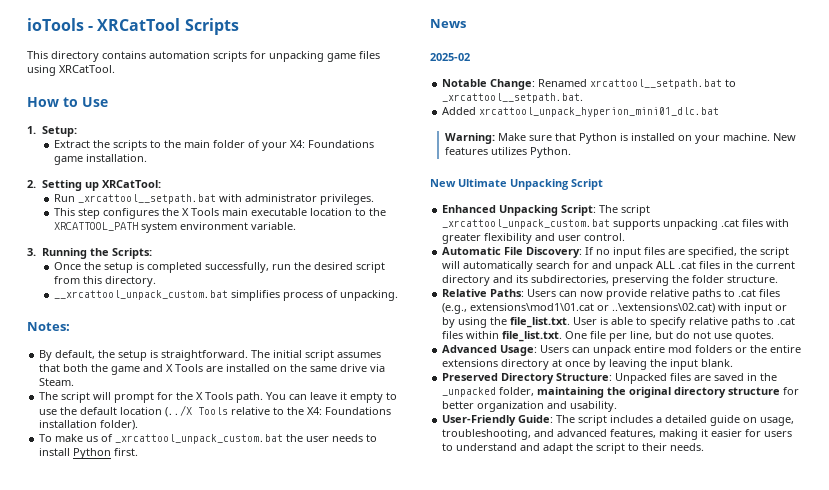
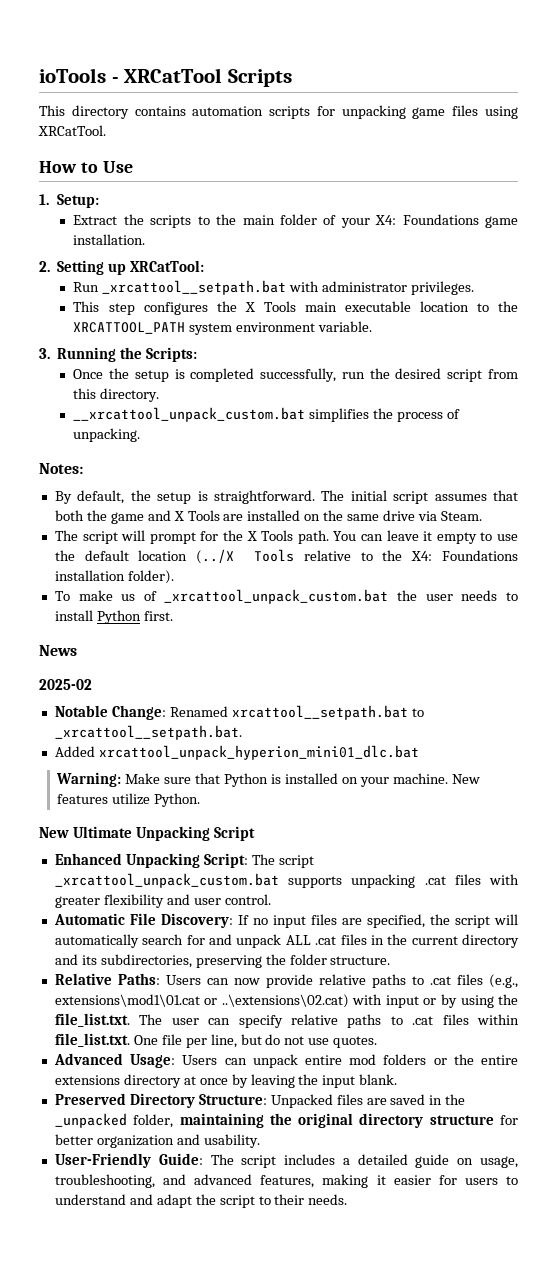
(280, 295) none -> [373,408,394,419] the
[490,147,527,155] utilizes -> [112,793,151,805] utilize
[573,317,648,325] User is able to -> [139,1014,231,1025] The user can

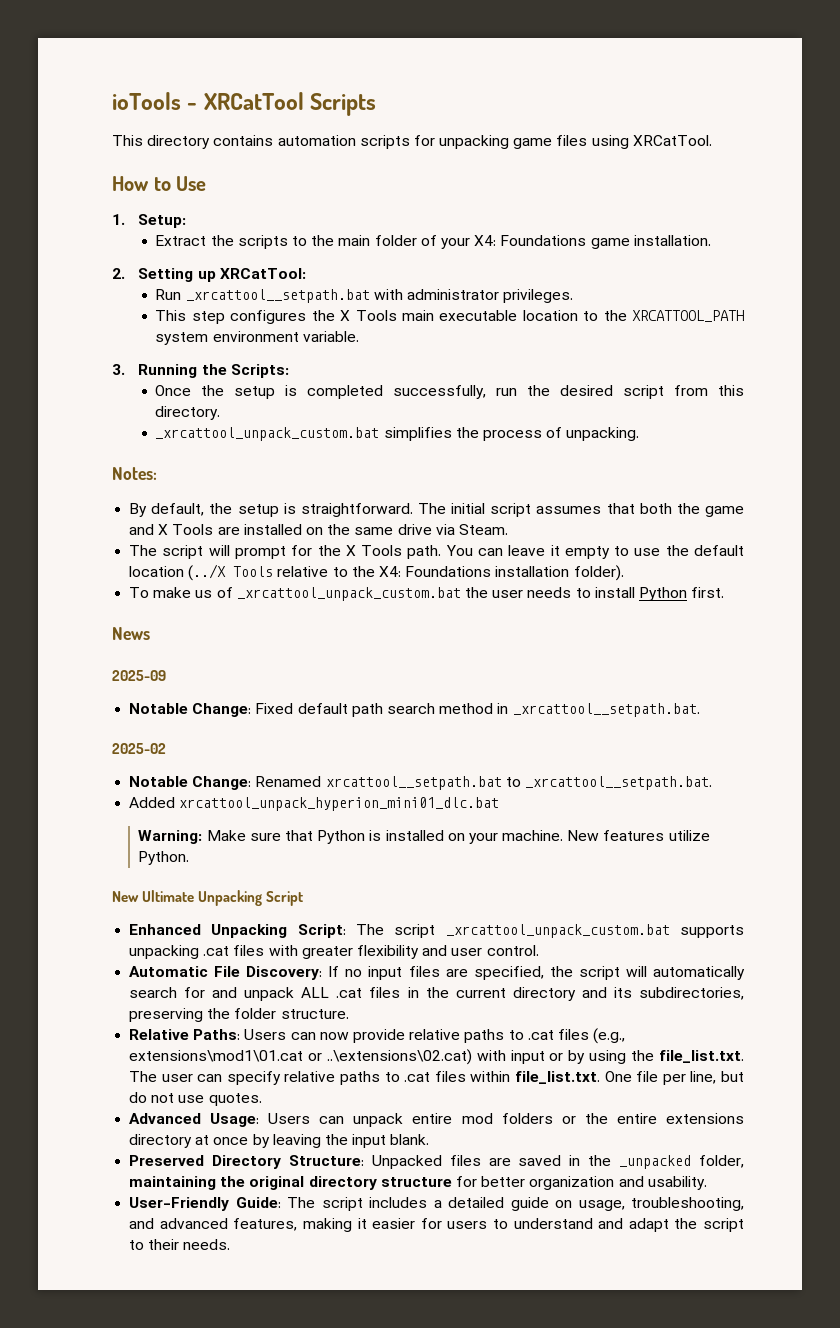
[73,407,306,422] __xrcattool_unpack_custom.bat -> [155,427,380,441] _xrcattool_unpack_custom.bat
(77, 650) none -> [112,670,166,681] [129,703,700,717] // 2025-09 // Notable Change: Fixed default path search method in _xrcattool__setpath.bat.

